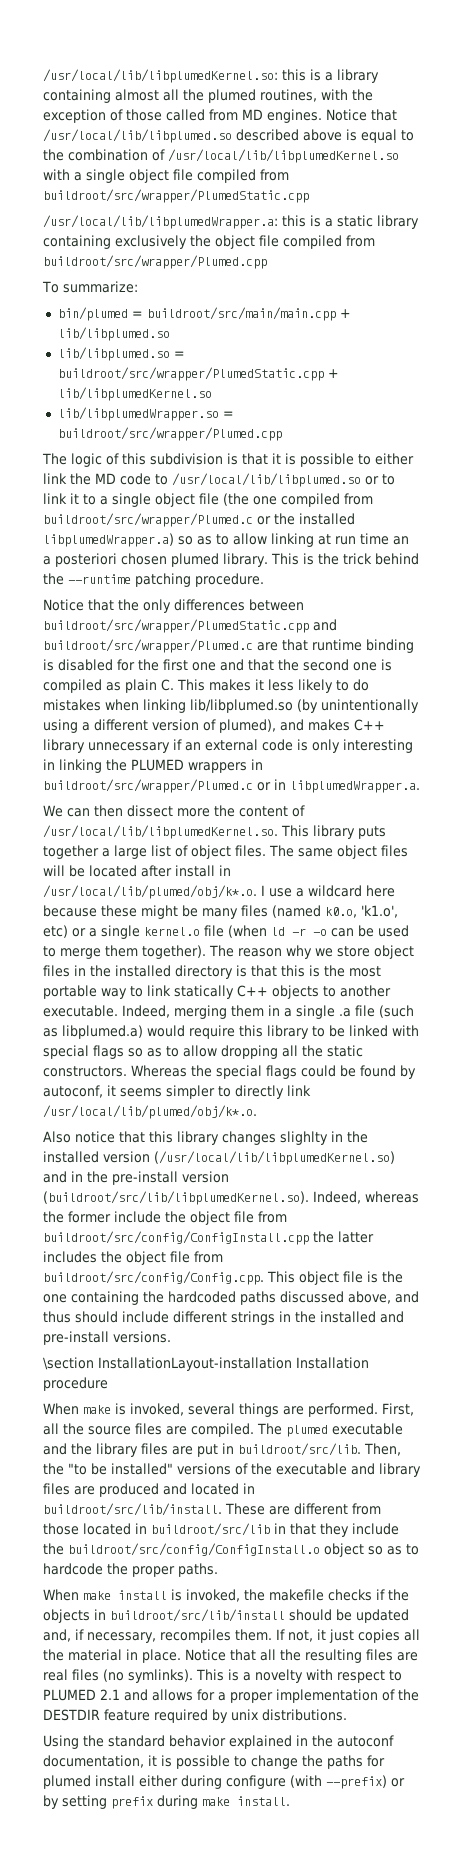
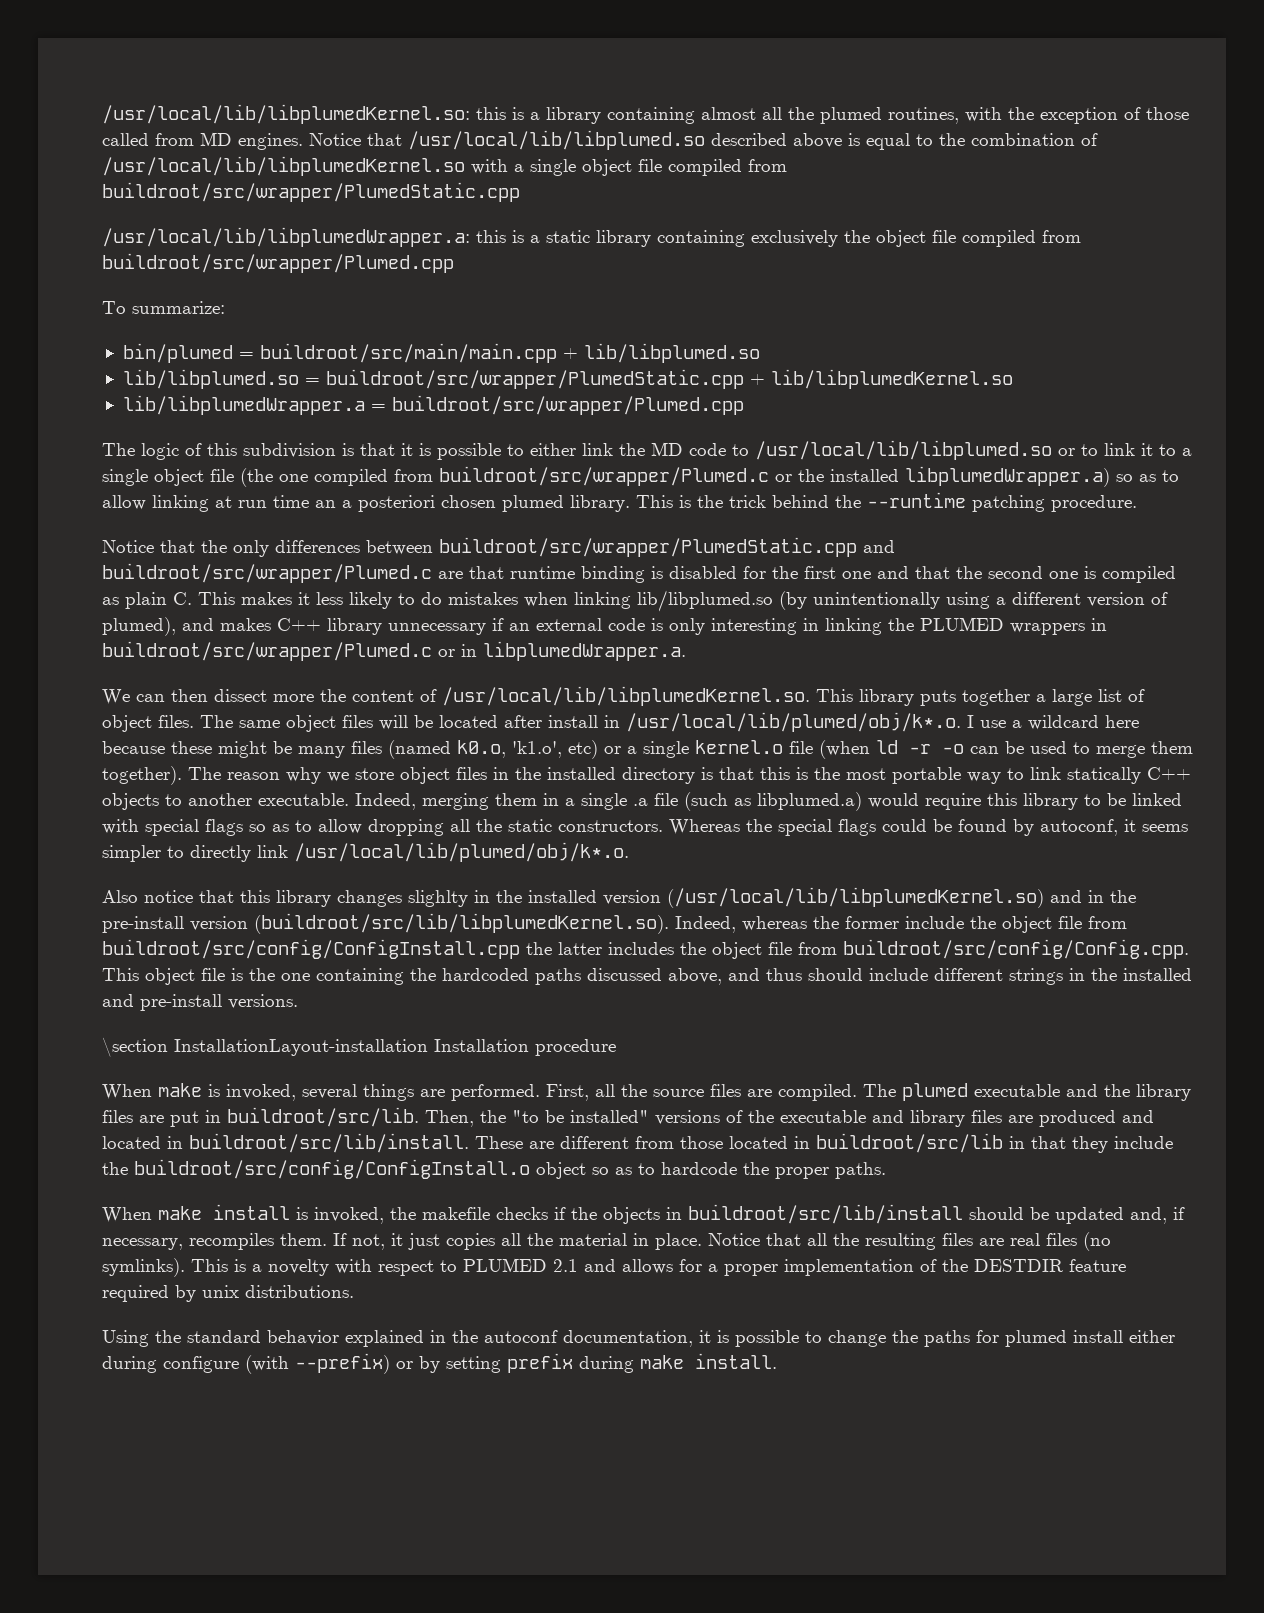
[57,407,219,421] lib/libplumedWrapper.so -> [122,395,365,415] lib/libplumedWrapper.a

